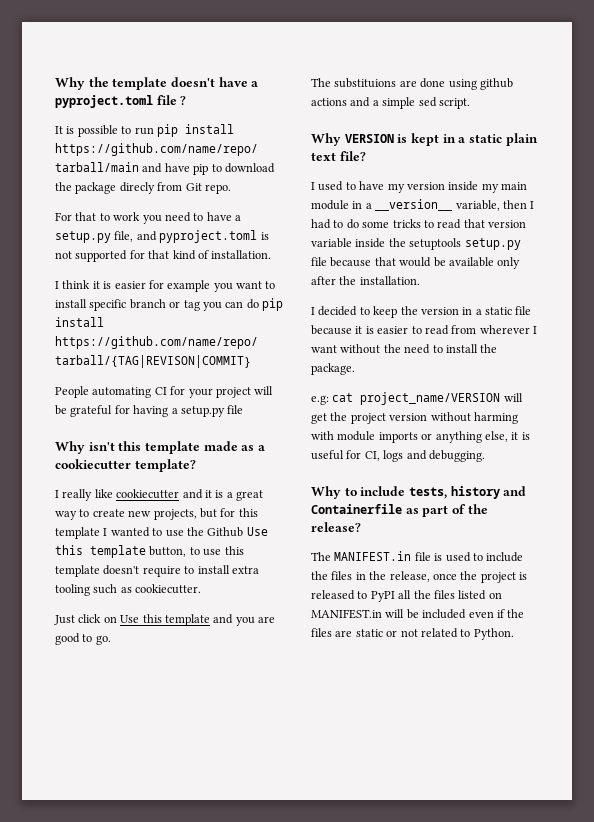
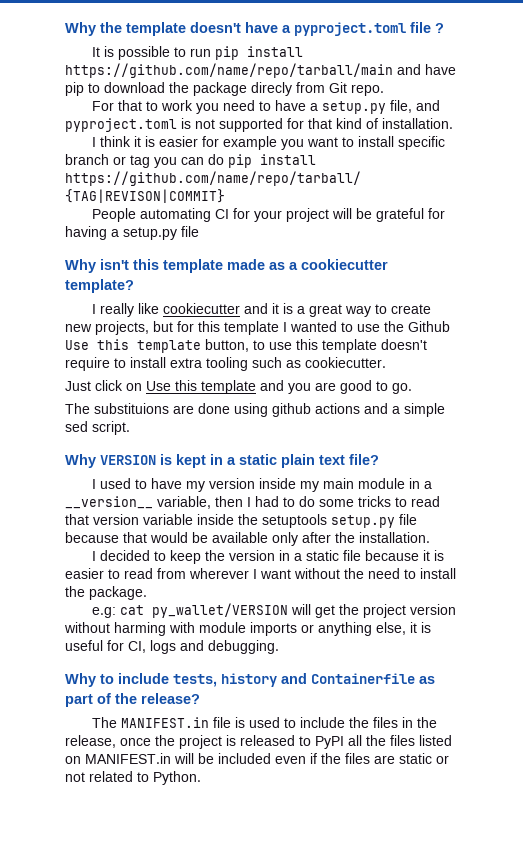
[360,392,501,405] project_name/VERSION -> [151,603,288,618] py_wallet/VERSION

